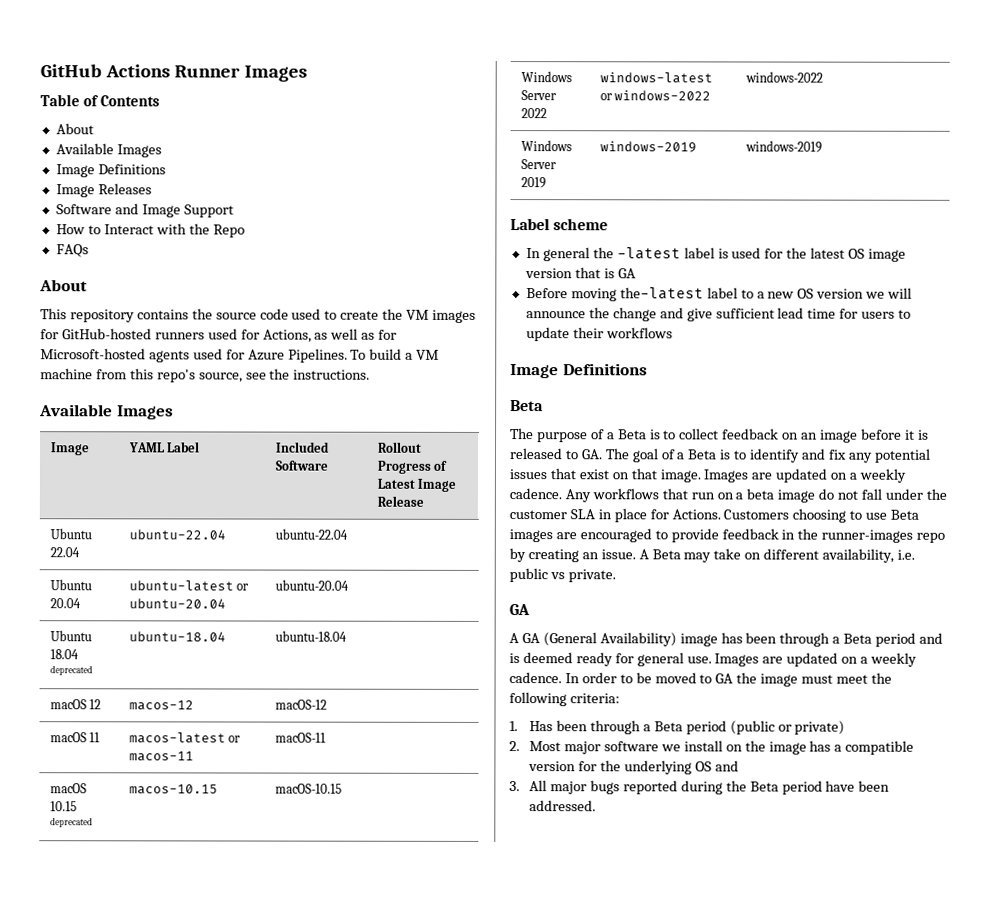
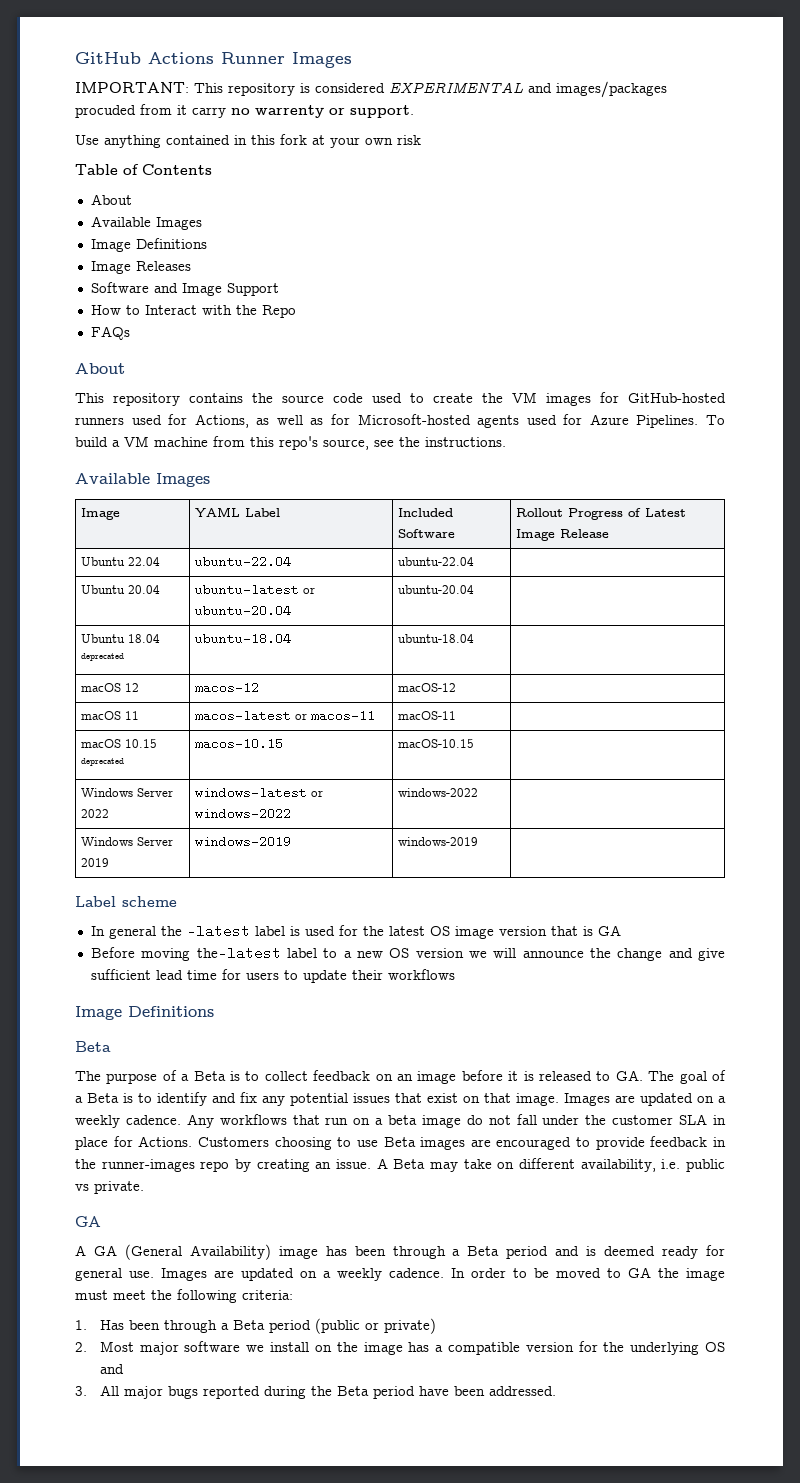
(307, 73) none -> [75,81,667,98] [75,104,414,118] [75,134,421,148] // IMPORTANT: This repository is considered EXPERIMENTAL and images/packages procuded from it carry no warrenty or support. // Use anything contained in this fork at your own risk

